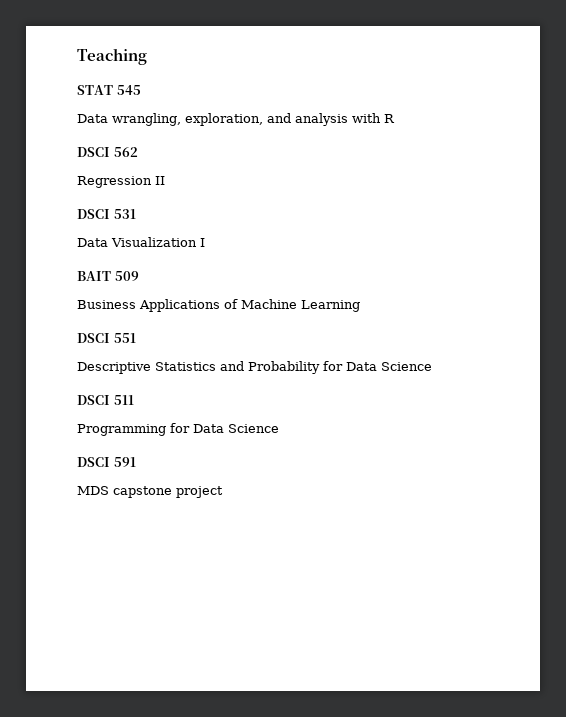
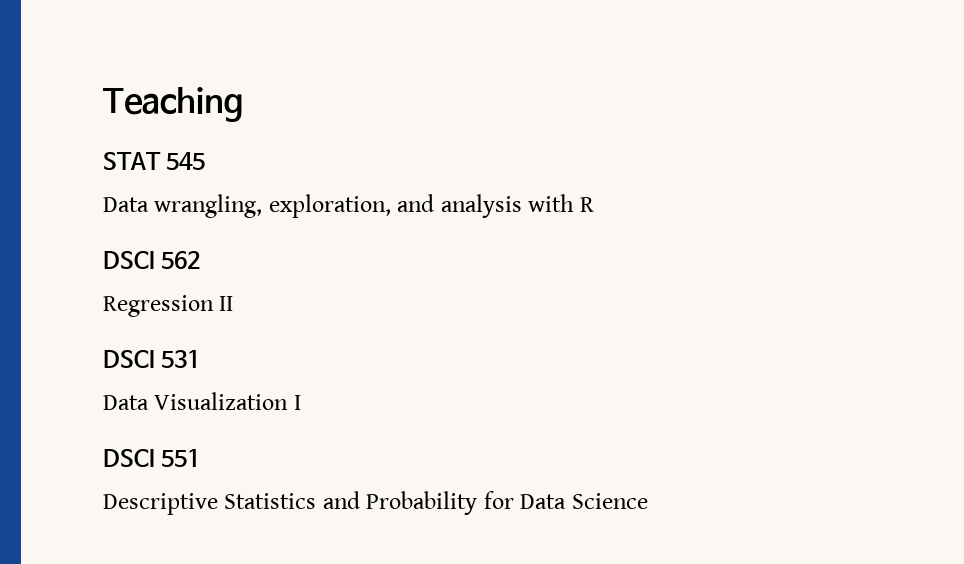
[77,271,139,281] [77,299,360,312] // BAIT 509 // Business Applications of Machine Learning -> (301, 402) none
[77,395,134,405] [77,423,279,436] [77,457,136,467] [77,486,223,498] // DSCI 511 // Programming for Data Science // DSCI 591 // MDS capstone project -> (648, 501) none

